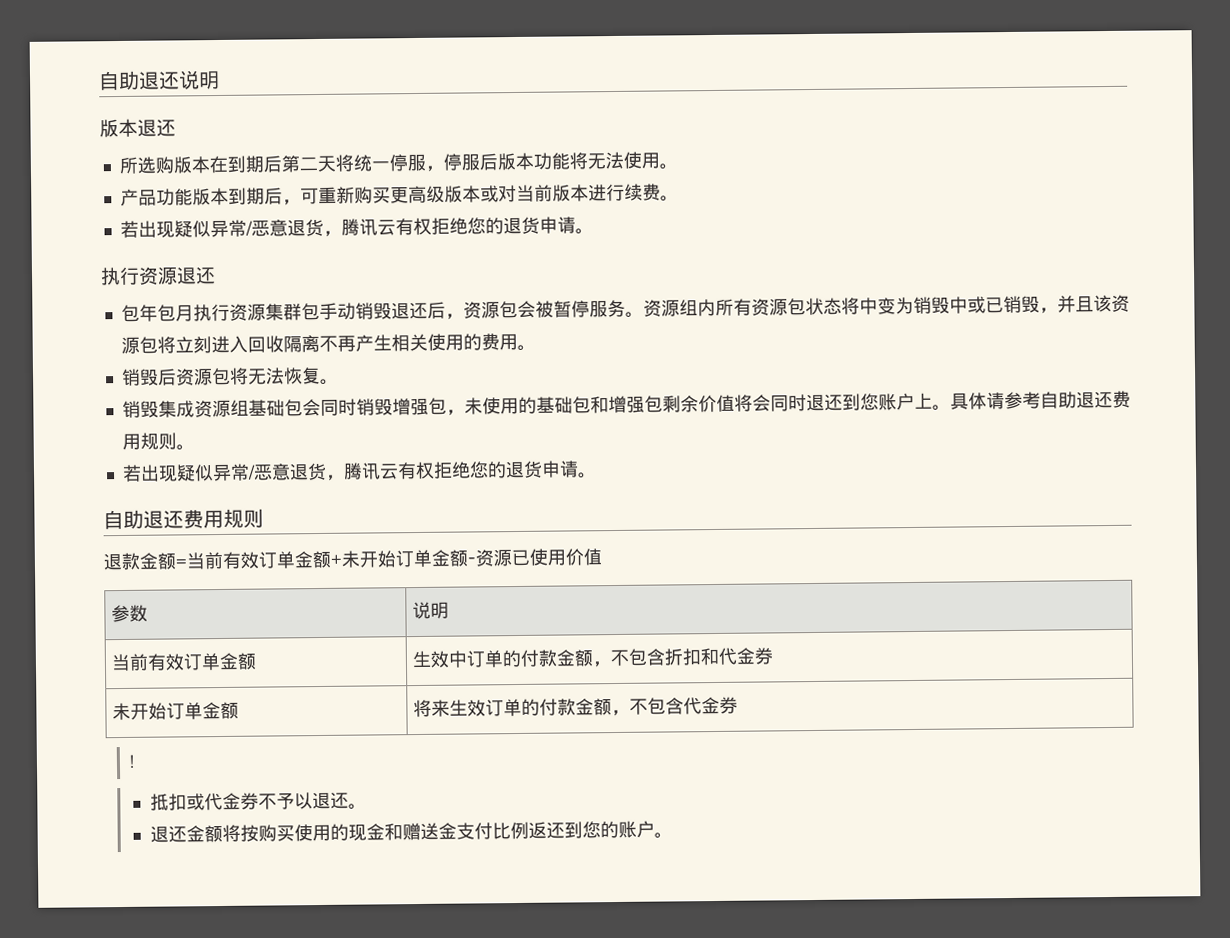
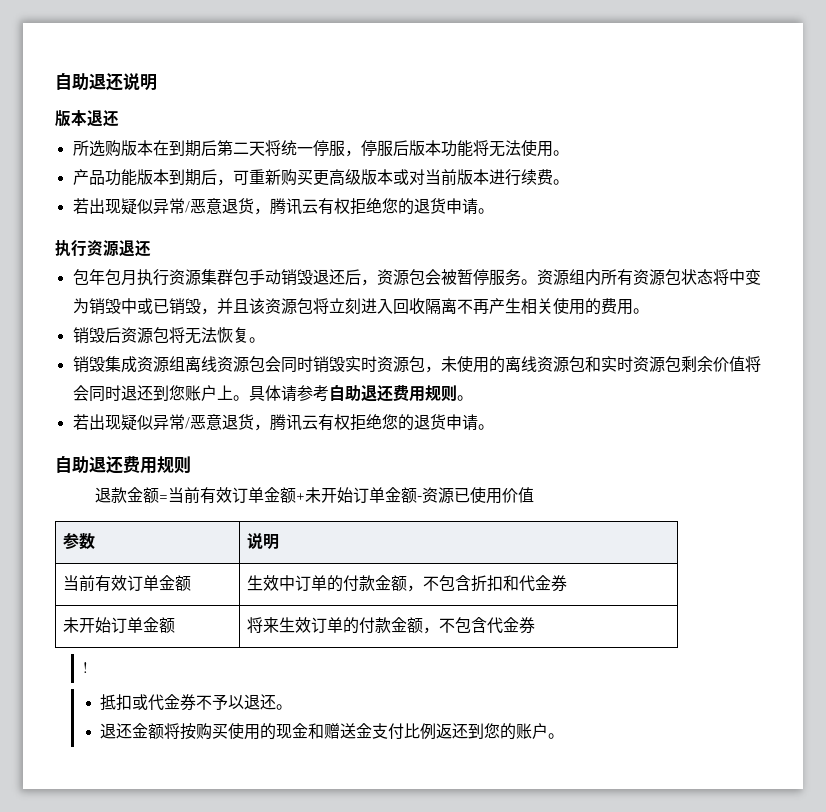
[247,399,285,417] 基础 -> [184,356,249,373] 离线资源
[391,397,429,416] 增强 -> [344,356,409,373] 实时资源
[535,395,645,414] 基础包和增强 -> [504,356,665,373] 离线资源包和实时资源

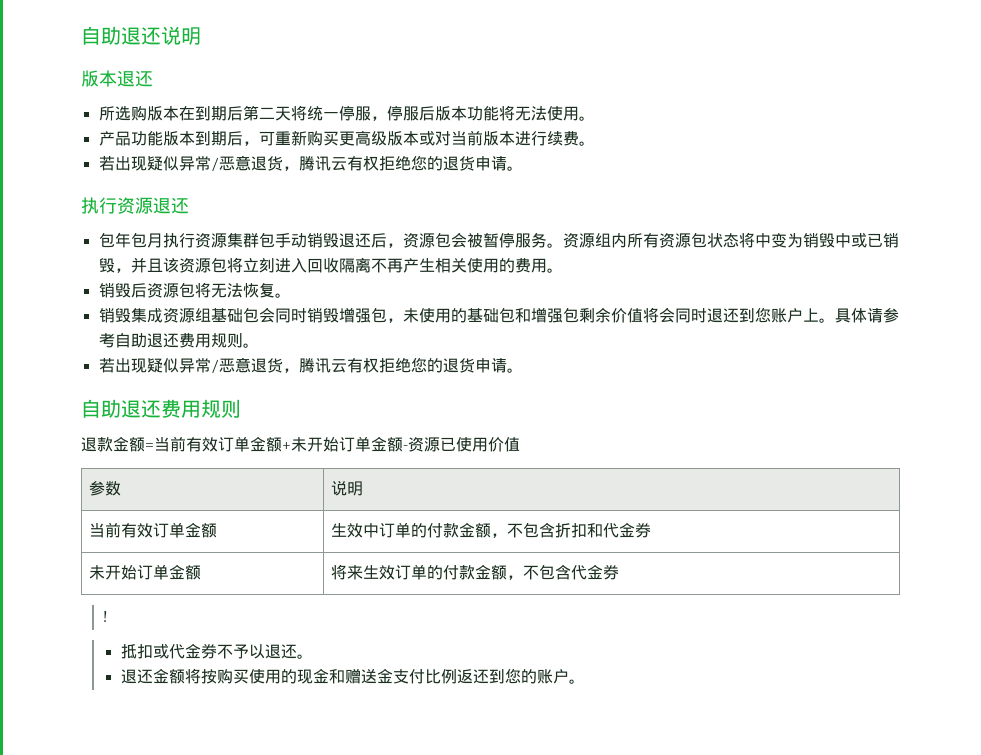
[184,356,249,373] 离线资源 -> [210,308,243,323] 基础
[344,356,409,373] 实时资源 -> [338,307,371,323] 增强
[504,356,665,373] 离线资源包和实时资源 -> [466,307,563,323] 基础包和增强

